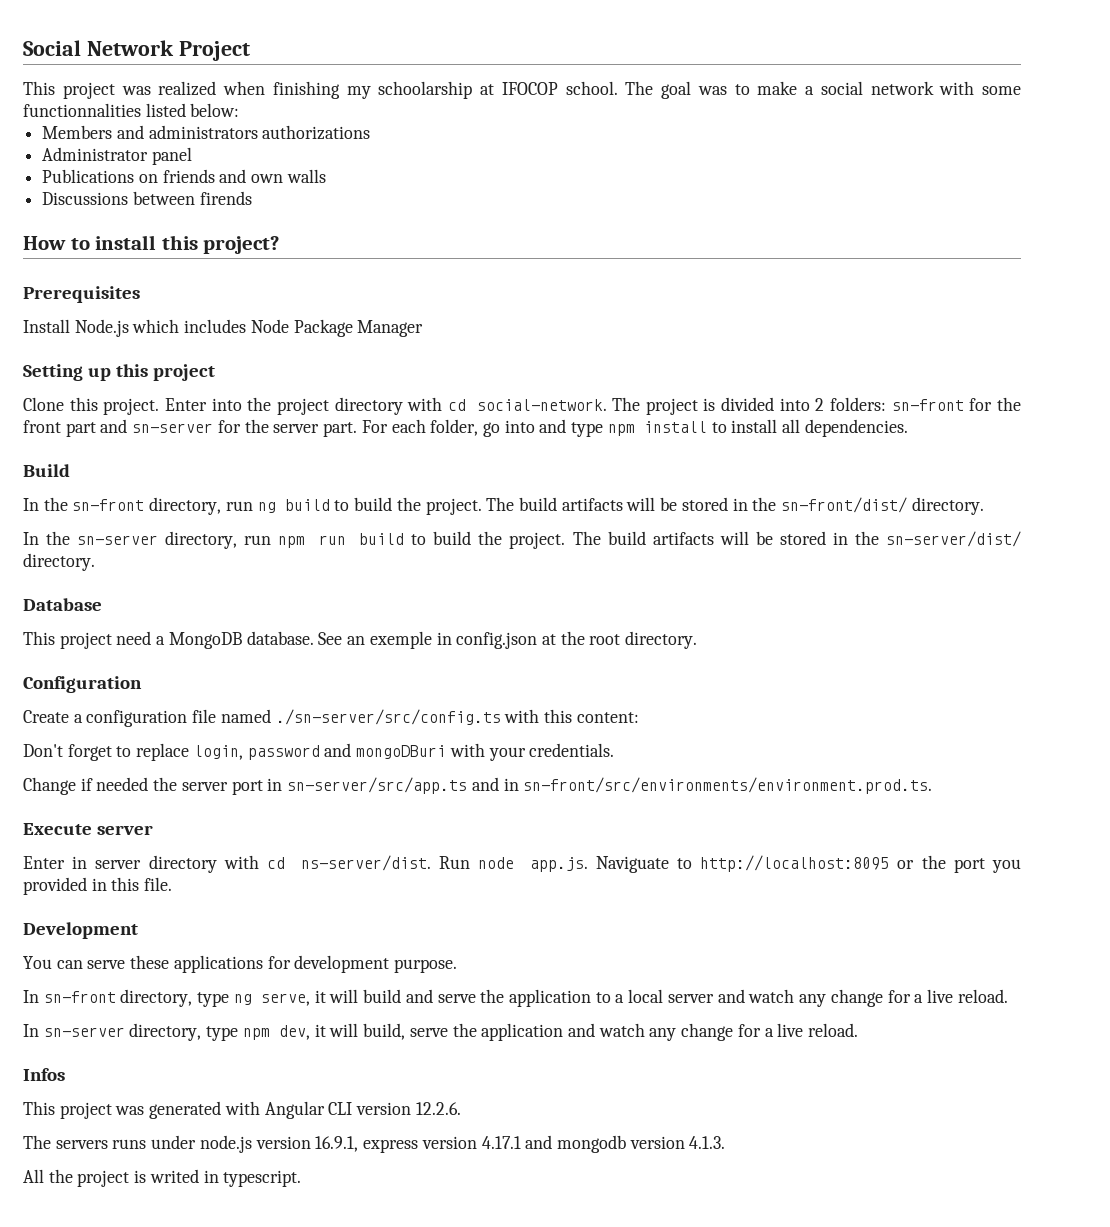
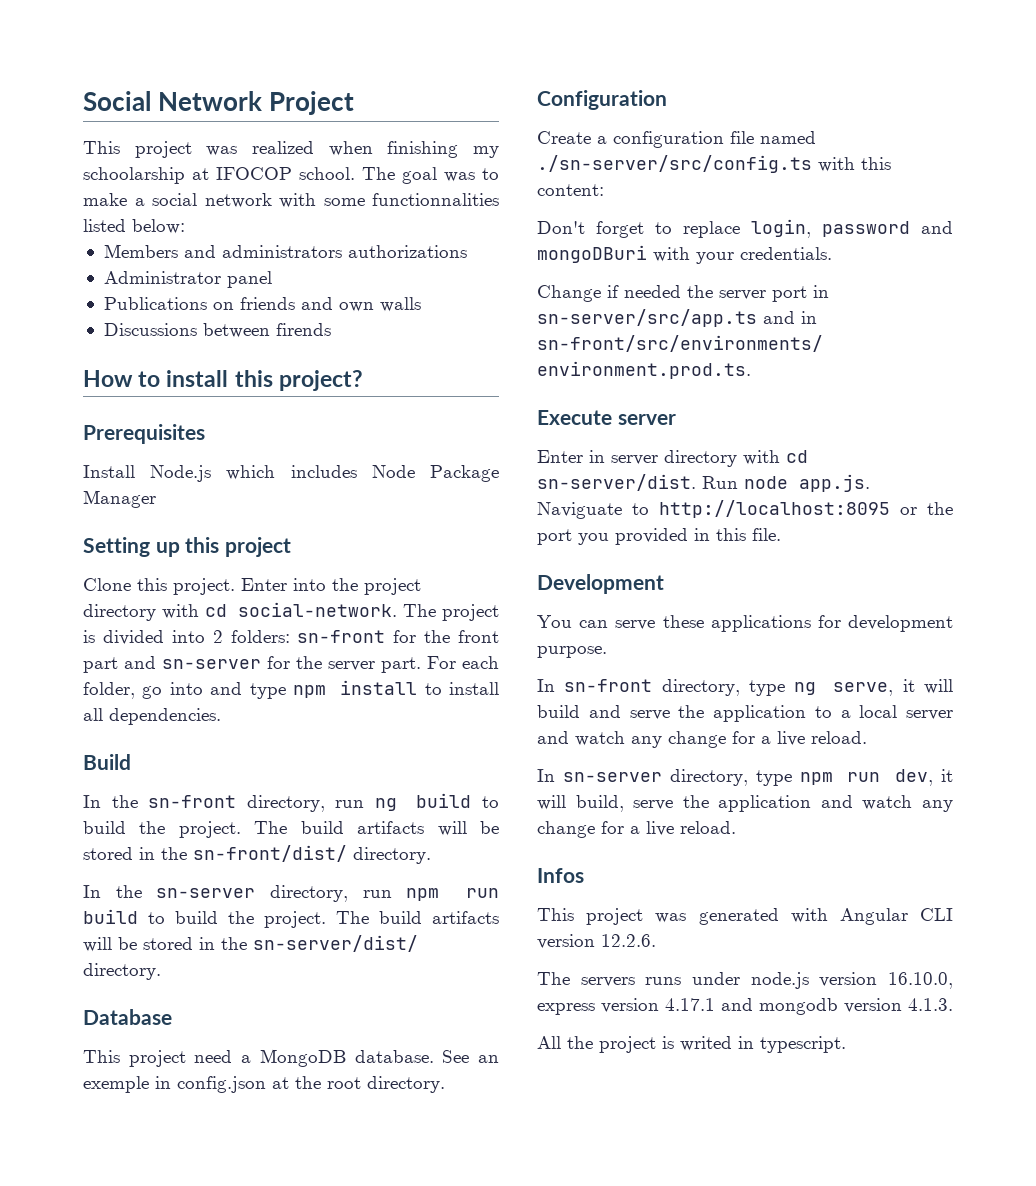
[300,855,431,871] ns-server/dist. -> [537,474,696,491] sn-server/dist.
(270, 1034) none -> [847,772,881,782] run
[315,1136,359,1152] 16.9.1, -> [888,972,953,989] 16.10.0,

